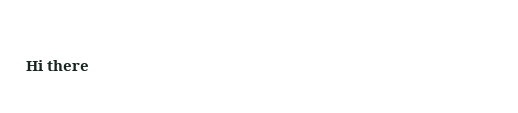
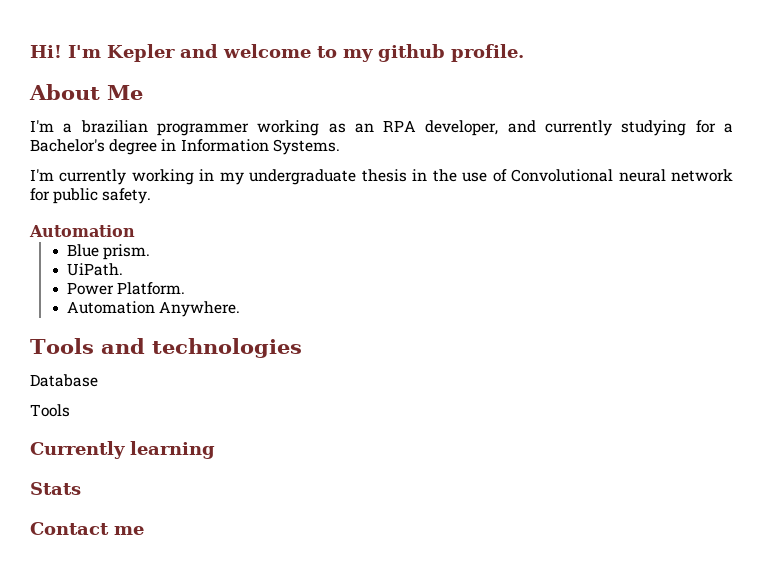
[26,60,90,71] Hi there -> [30,44,524,62] [29,84,143,100] [30,120,733,136] [30,139,340,155] [30,169,733,185] [30,188,152,204] [29,225,135,237] [67,244,151,260] [67,263,124,276] [67,282,186,295] [67,301,241,317] [30,338,302,358] [30,374,98,387] [30,404,70,417] [30,441,215,459] [30,482,81,495] [30,522,144,535] Hi! I'm Kepler and welcome to my github profile. // About Me // I'm a brazilian programmer working as an RPA developer, and currently studying for a Bachelor's degree in Information Systems. // I'm currently working in my undergraduate thesis in the use of Convolutional neural network for public safety. // Automation // Blue prism. // UiPath. // Power Platform. // Automation Anywhere. // Tools and technologies // Database // Tools // Currently learning // Stats // Contact me

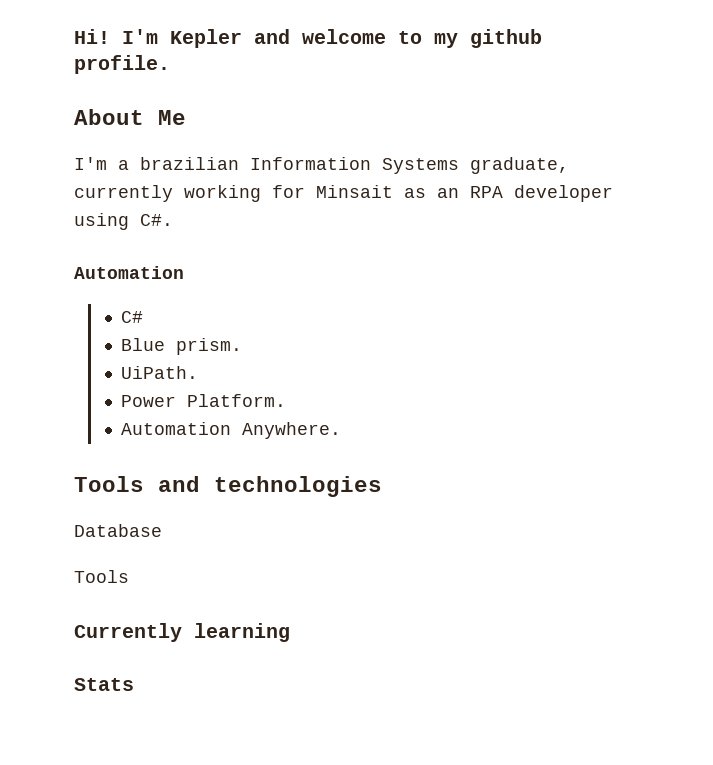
[156,120,733,136] [30,139,340,155] [30,169,733,185] [30,188,152,204] [29,225,135,237] programmer working as an RPA developer, and currently studying for a Bachelor's degree in Information Systems. // I'm currently working in my undergraduate thesis in the use of Convolutional neural network for public safety. // Automation -> [250,157,569,174] [74,185,613,202] [74,213,173,230] [74,266,184,279] [120,311,143,323] Information Systems graduate, currently working for Minsait as an RPA developer using C#. // Automation // C#
[30,522,144,535] // Contact me -> (134, 684) none

